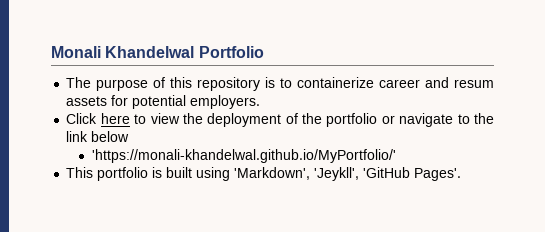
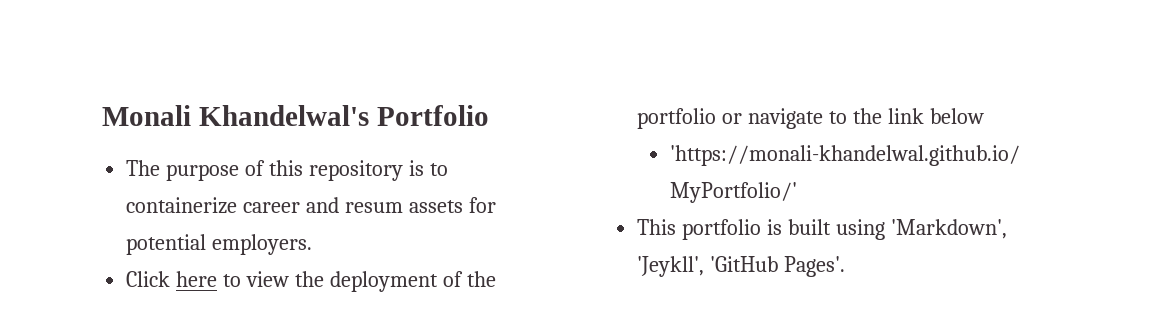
[105,46,195,58] Khandelwal -> [198,105,369,126] Khandelwal's

